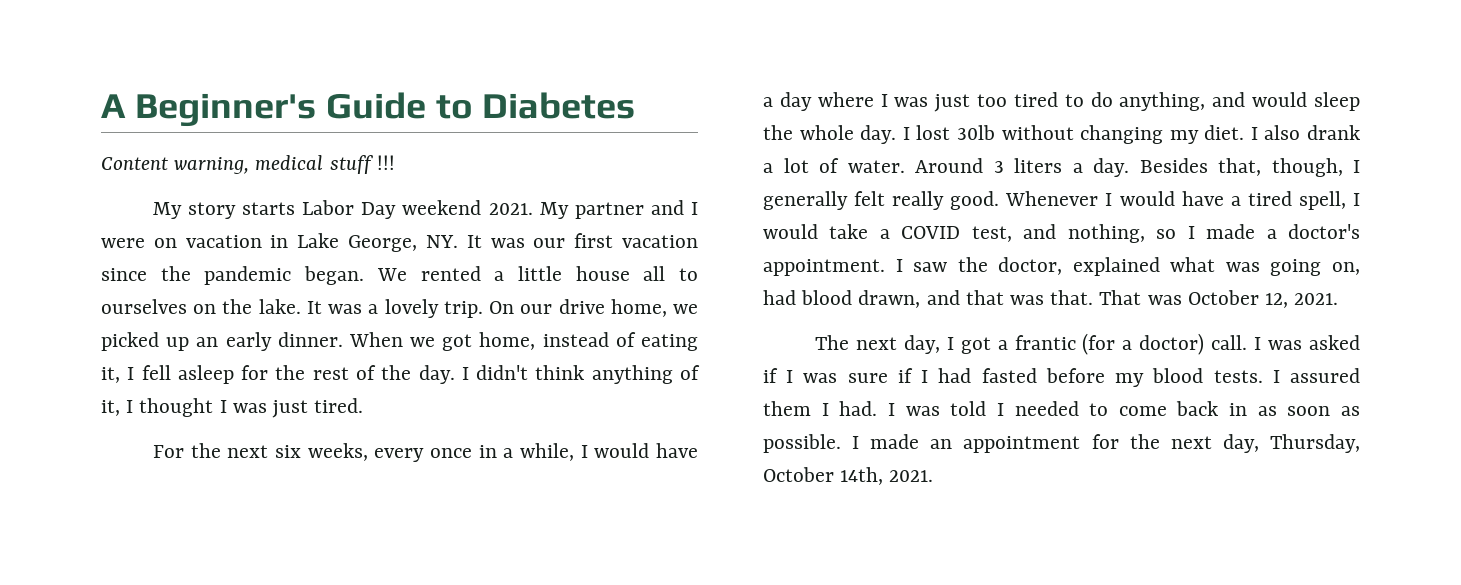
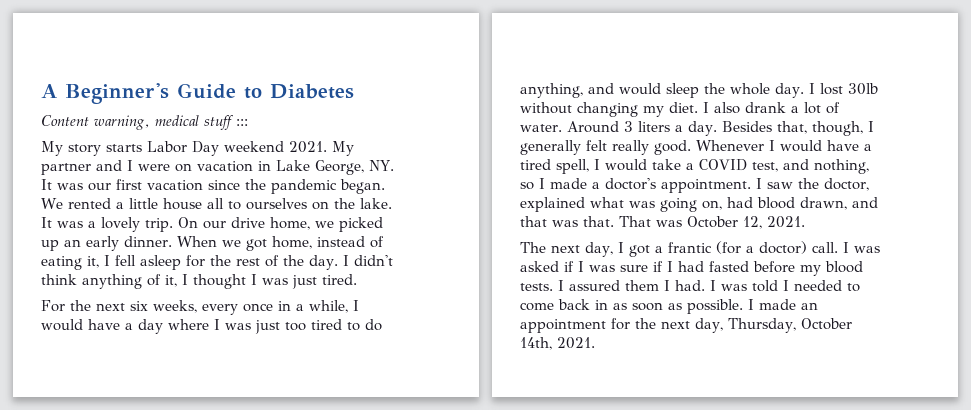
[376,155,395,170] !!! -> [236,119,248,126] :::

